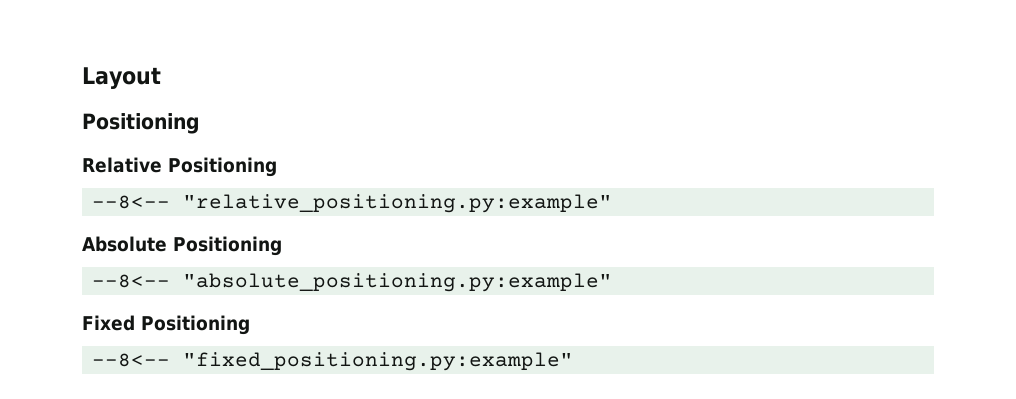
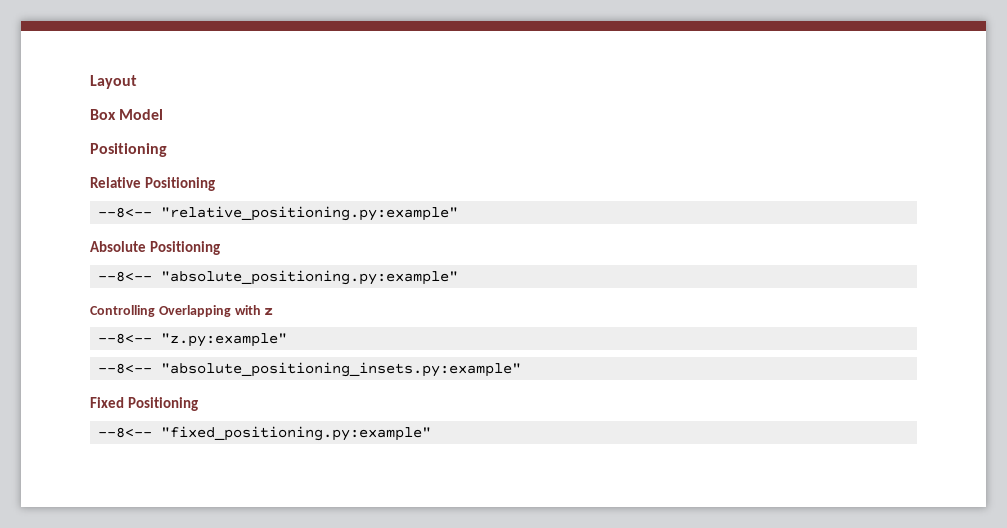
(161, 78) none -> [90,109,164,120] // Box Model
(612, 282) none -> [90,305,274,317] [98,333,288,347] [98,362,522,377] // Controlling Overlapping with z // --8<-- "z.py:example" // --8<-- "absolute_positioning_insets.py:example"

